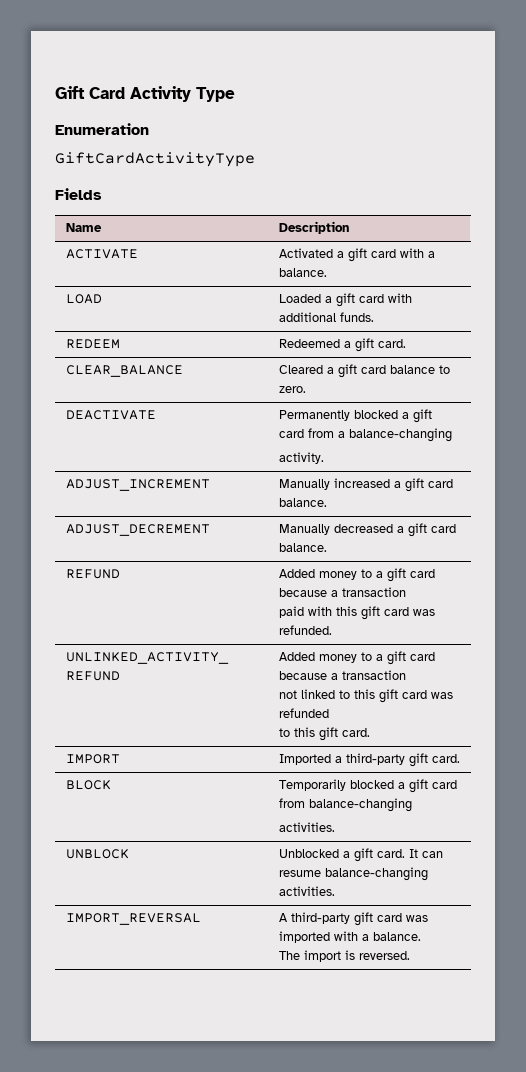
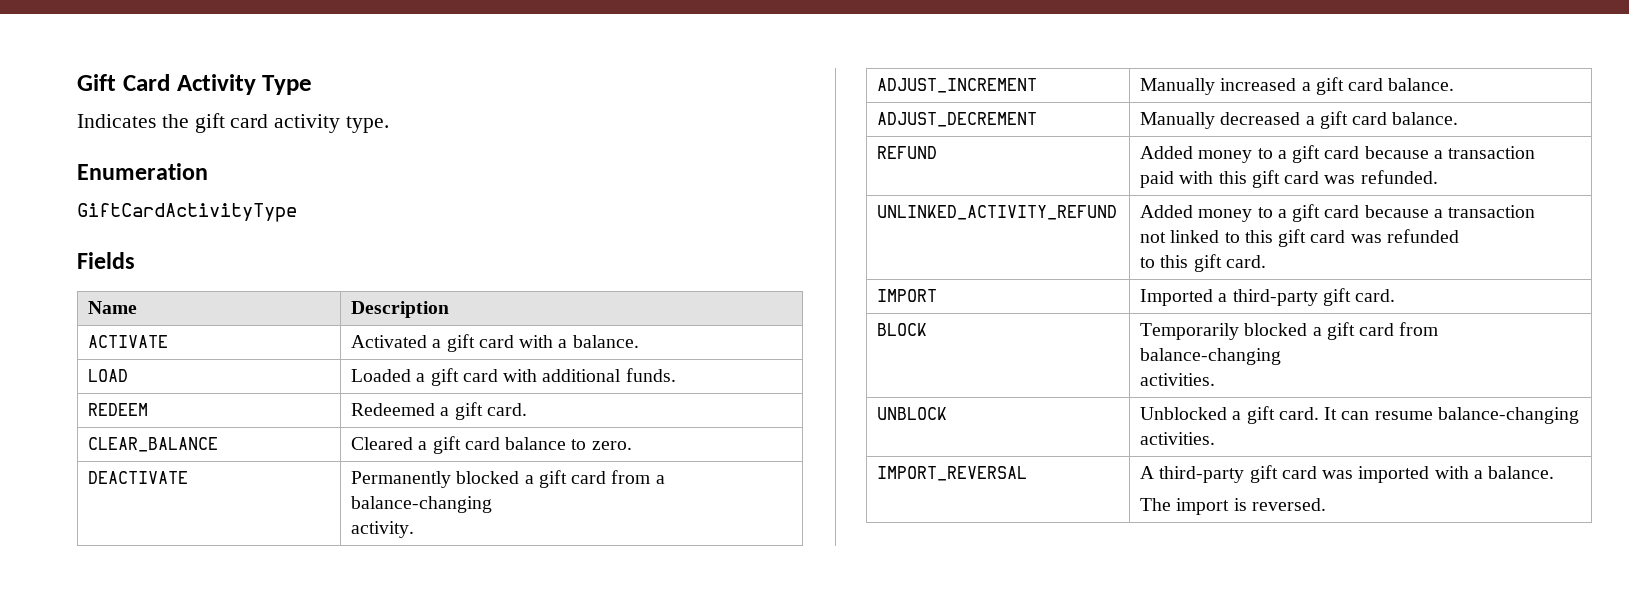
(235, 94) none -> [77,113,390,133] // Indicates the gift card activity type.

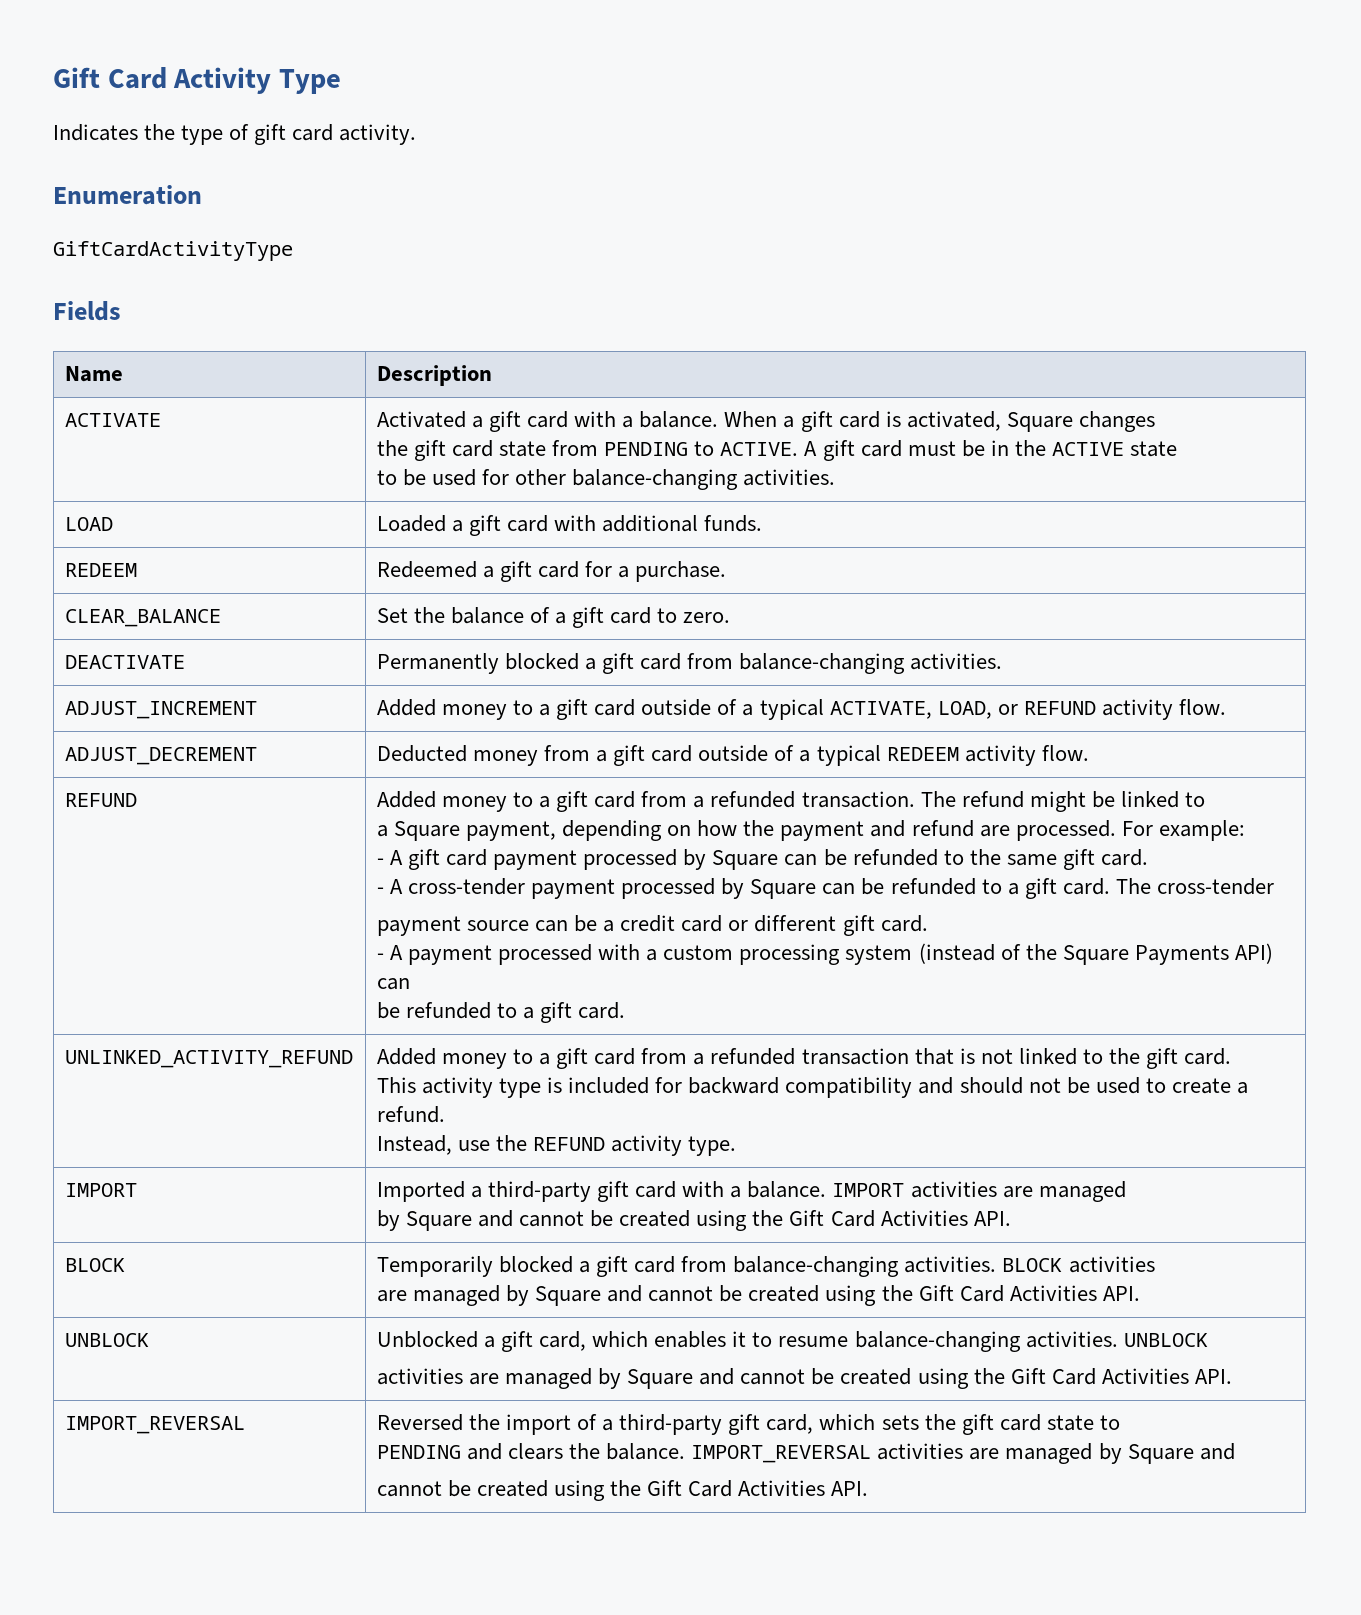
[194,113,390,133] gift card activity type. -> [181,124,417,145] type of gift card activity.
(639, 341) none -> [724,411,1155,432] [376,440,1178,461] [376,469,836,490] When a gift card is activated, Square changes // the gift card state from PENDING to ACTIVE. A gift card must be in the ACTIVE state // to be used for other balance-changing activities.
[486,403,527,416] [88,437,219,452] [351,436,567,454] card. // CLEAR_BALANCE | Cleared a gift card balance -> [538,561,727,582] [64,609,221,627] [376,607,652,628] card for a purchase. // CLEAR_BALANCE | Set the balance of a gift card
[655,475,665,484] [351,496,493,513] [351,521,415,538] a balance-changing // activity. -> [739,653,1003,674] balance-changing activities.
[1140,77,1455,95] [877,112,1038,127] [1140,111,1459,129] Manually increased a gift card balance. // ADJUST_DECREMENT | Manually decreased a gift card balance. -> [376,699,1227,720] [64,747,257,765] [376,745,1089,766] Added money to a gift card outside of a typical ACTIVATE, LOAD, or REFUND activity flow. // ADJUST_DECREMENT | Deducted money from a gift card outside of a typical REDEEM activity flow.
[1364,146,1536,159] [1140,170,1438,188] because a transaction // paid with this gift card was refunded. -> [641,791,1206,812] [376,820,1245,841] [376,849,1149,870] [376,878,1275,899] [376,915,928,936] [376,943,1273,965] [376,978,410,990] [376,1002,626,1023] from a refunded transaction. The refund might be linked to // a Square payment, depending on how the payment and refund are processed. For example: // - A gift card payment processed by Square can be refunded to the same gift card. // - A cross-tender payment processed by Square can be refunded to a gift card. The cross-tender // payment source can be a credit card or different gift card. // - A payment processed with a custom processing system (instead of the Square Payments API) can // be refunded to a gift card.
[1364,205,1536,218] because a transaction // -> [641,1048,975,1065] from a refunded transaction that is
[1244,229,1459,247] [1140,254,1266,272] this gift card was refunded // to this gift card. -> [1109,1048,1232,1069] [376,1077,1249,1098] [376,1106,445,1123] [376,1135,737,1156] the gift card. // This activity type is included for backward compatibility and should not be used to create a refund. // Instead, use the REFUND activity type.
[1355,289,1396,302] card. -> [635,1181,1126,1202] [376,1210,1011,1231] card with a balance. IMPORT activities are managed // by Square and cannot be created using the Gift Card Activities API.
[1140,373,1216,386] [877,407,948,420] [1140,406,1579,424] [1140,432,1216,445] [877,466,1028,481] [1140,465,1555,483] [1140,498,1326,515] // activities. // UNBLOCK | Unblocked a gift card. It can resume balance-changing activities. // IMPORT_REVERSAL | A third-party gift card was imported with a balance. // The import is reversed. -> [904,1256,1155,1273] [376,1285,1140,1306] [64,1333,149,1347] [376,1331,1208,1352] [376,1368,1232,1389] [64,1416,245,1434] [376,1414,1120,1435] [376,1443,1235,1464] [376,1480,869,1501] activities. BLOCK activities // are managed by Square and cannot be created using the Gift Card Activities API. // UNBLOCK | Unblocked a gift card, which enables it to resume balance-changing activities. UNBLOCK // activities are managed by Square and cannot be created using the Gift Card Activities API. // IMPORT_REVERSAL | Reversed the import of a third-party gift card, which sets the gift card state to // PENDING and clears the balance. IMPORT_REVERSAL activities are managed by Square and // cannot be created using the Gift Card Activities API.

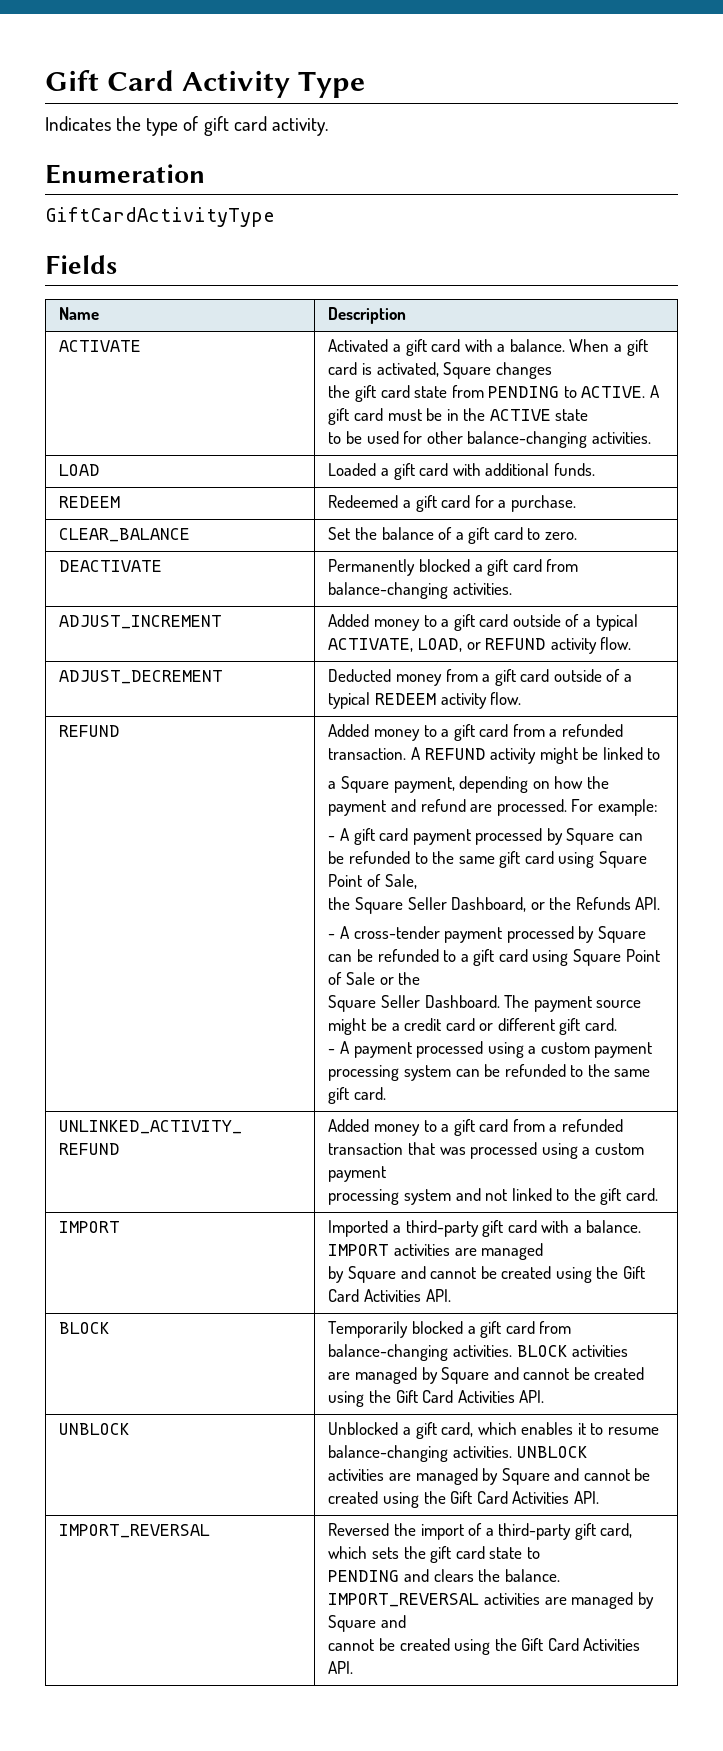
[920,791,1024,808] The refund -> [410,747,537,764] A REFUND activity
[1101,849,1149,866] card. -> [524,851,648,868] [328,874,417,889] [328,897,661,914] card using Square Point of Sale, // the Square Seller Dashboard, or the Refunds API.
[1062,878,1275,895] card. The cross-tender // -> [498,949,660,966] [328,972,421,985] [328,995,530,1012] card using Square Point of Sale or the // Square Seller Dashboard. The
[535,920,569,932] can -> [328,1018,367,1035] might
[598,943,1273,965] [376,978,410,990] [376,1002,535,1019] with a custom processing system (instead of the Square Payments API) can // be refunded to a -> [487,1042,653,1058] [328,1064,651,1081] using a custom payment processing system can be refunded to the same
[959,1048,975,1064] is -> [439,1142,644,1159] [328,1166,387,1182] [328,1188,481,1205] was processed using a custom payment // processing system and
[376,1077,1249,1098] [376,1106,445,1123] [376,1135,737,1156] // This activity type is included for backward compatibility and should not be used to create a refund. // Instead, use the REFUND activity type. -> (659, 1194) none

